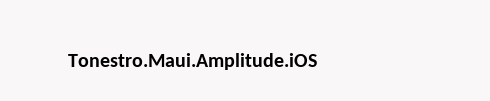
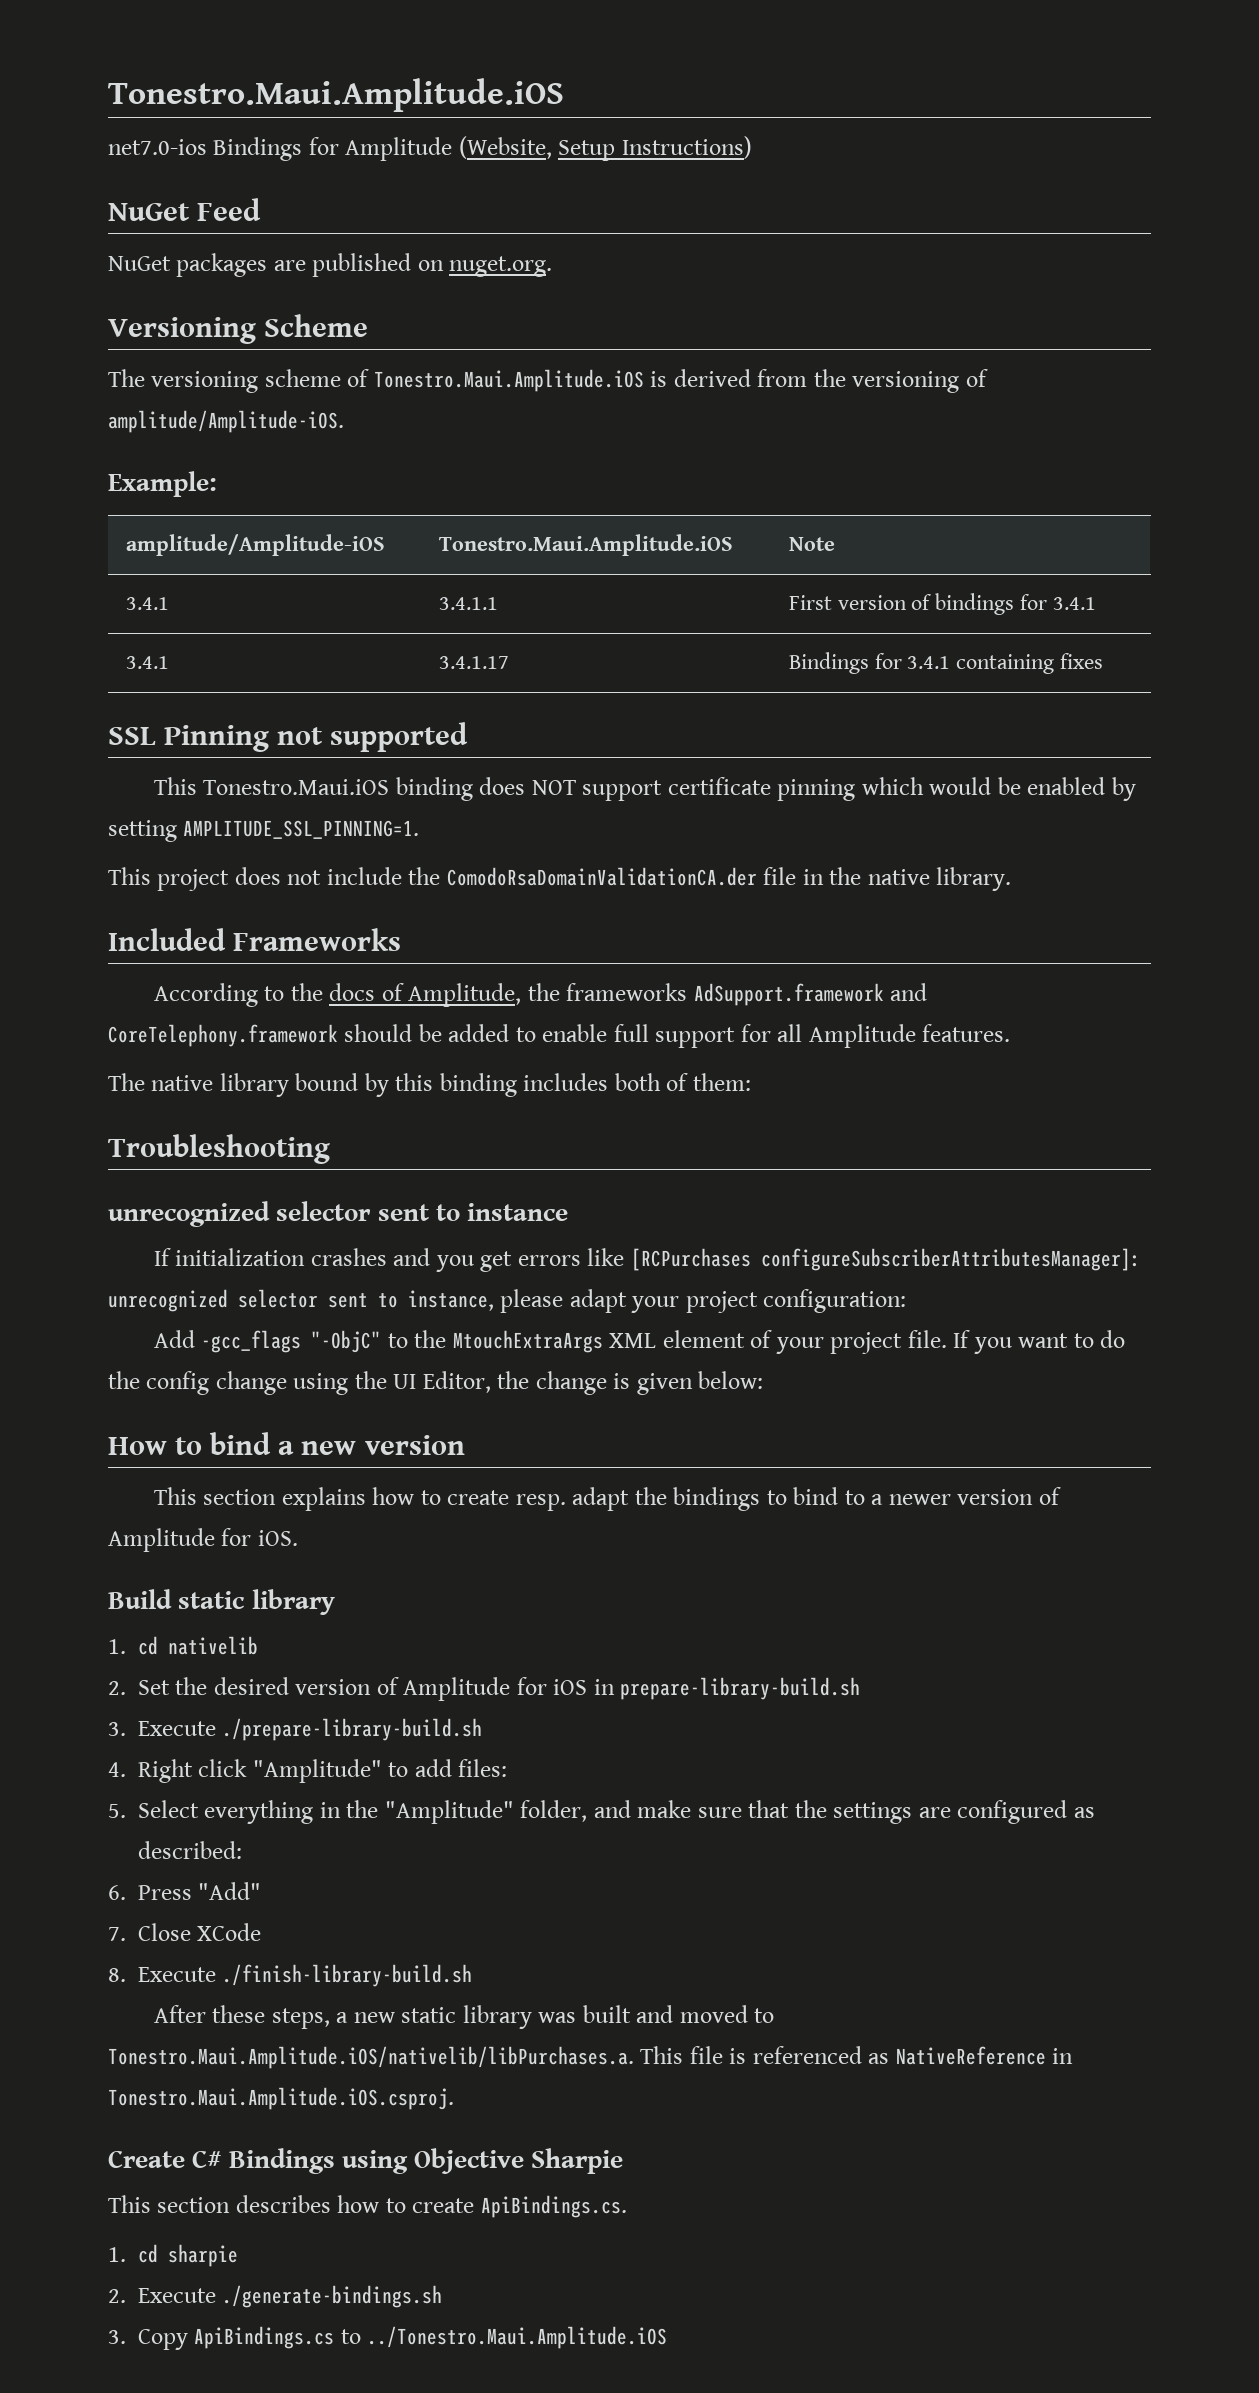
[68,53,317,70] Tonestro.Maui.Amplitude.iOS -> [108,78,564,112] [108,136,752,161] [108,198,262,221] [108,253,553,277] [108,314,369,344] [108,369,988,393] [108,410,344,433] [108,471,217,497] [125,534,385,556] [438,534,733,556] [788,537,835,551] [125,597,169,610] [438,597,498,610] [788,593,1096,615] [125,656,169,669] [438,656,509,669] [788,652,1103,674] [108,722,469,752] [153,777,1136,801] [108,820,420,842] [108,867,1012,891] [108,928,402,951] [153,983,928,1007] [108,1024,1011,1048] [108,1073,751,1097] [108,1134,330,1164] [108,1201,569,1227] [153,1248,1141,1272] [108,1289,907,1313] [153,1330,1126,1354] [108,1371,764,1395] [108,1432,465,1455] [153,1487,1061,1511] [108,1528,298,1552] [108,1589,335,1615] [108,1636,258,1655] [108,1677,861,1701] [108,1718,483,1741] [108,1759,508,1783] [108,1800,1095,1824] [138,1841,242,1859] [108,1882,262,1900] [108,1923,262,1941] [108,1964,473,1987] [153,2005,775,2029] [108,2046,1074,2069] [108,2087,454,2110] [108,2148,624,2174] [108,2195,627,2218] [108,2244,238,2267] [108,2285,443,2308] [108,2326,668,2350] Tonestro.Maui.Amplitude.iOS // net7.0-ios Bindings for Amplitude (Website, Setup Instructions) // NuGet Feed // NuGet packages are published on nuget.org. // Versioning Scheme // The versioning scheme of Tonestro.Maui.Amplitude.iOS is derived from the versioning of amplitude/Amplitude-iOS. // Example: // amplitude/Amplitude-iOS | Tonestro.Maui.Amplitude.iOS | Note // 3.4.1 | 3.4.1.1 | First version of bindings for 3.4.1 // 3.4.1 | 3.4.1.17 | Bindings for 3.4.1 containing fixes // SSL Pinning not supported // This Tonestro.Maui.iOS binding does NOT support certificate pinning which would be enabled by setting AMPLITUDE_SSL_PINNING=1. // This project does not include the ComodoRsaDomainValidationCA.der file in the native library. // Included Frameworks // According to the docs of Amplitude, the frameworks AdSupport.framework and CoreTelephony.framework should be added to enable full support for all Amplitude features. // The native library bound by this binding includes both of them: // Troubleshooting // unrecognized selector sent to instance // If initialization crashes and you get errors like [RCPurchases configureSubscriberAttributesManager]: unrecognized selector sent to instance, please adapt your project configuration: // Add -gcc_flags "-ObjC" to the MtouchExtraArgs XML element of your project file. If you want to do the config change using the UI Editor, the change is given below: // How to bind a new version // This section explains how to create resp. adapt the bindings to bind to a newer version of Amplitude for iOS. // Build static library // 1. cd nativelib // 2. Set the desired version of Amplitude for iOS in prepare-library-build.sh // 3. Execute ./prepare-library-build.sh // 4. Right click "Amplitude" to add files: // 5. Select everything in the "Amplitude" folder, and make sure that the settings are configured as described: // 6. Press "Add" // 7. Close XCode // 8. Execute ./finish-library-build.sh // After these steps, a new static library was built and moved to Tonestro.Maui.Amplitude.iOS/nativelib/libPurchases.a. This file is referenced as NativeReference in Tonestro.Maui.Amplitude.iOS.csproj. // Create C# Bindings using Objective Sharpie // This section describes how to create ApiBindings.cs. // 1. cd sharpie // 2. Execute ./generate-bindings.sh // 3. Copy ApiBindings.cs to ../Tonestro.Maui.Amplitude.iOS

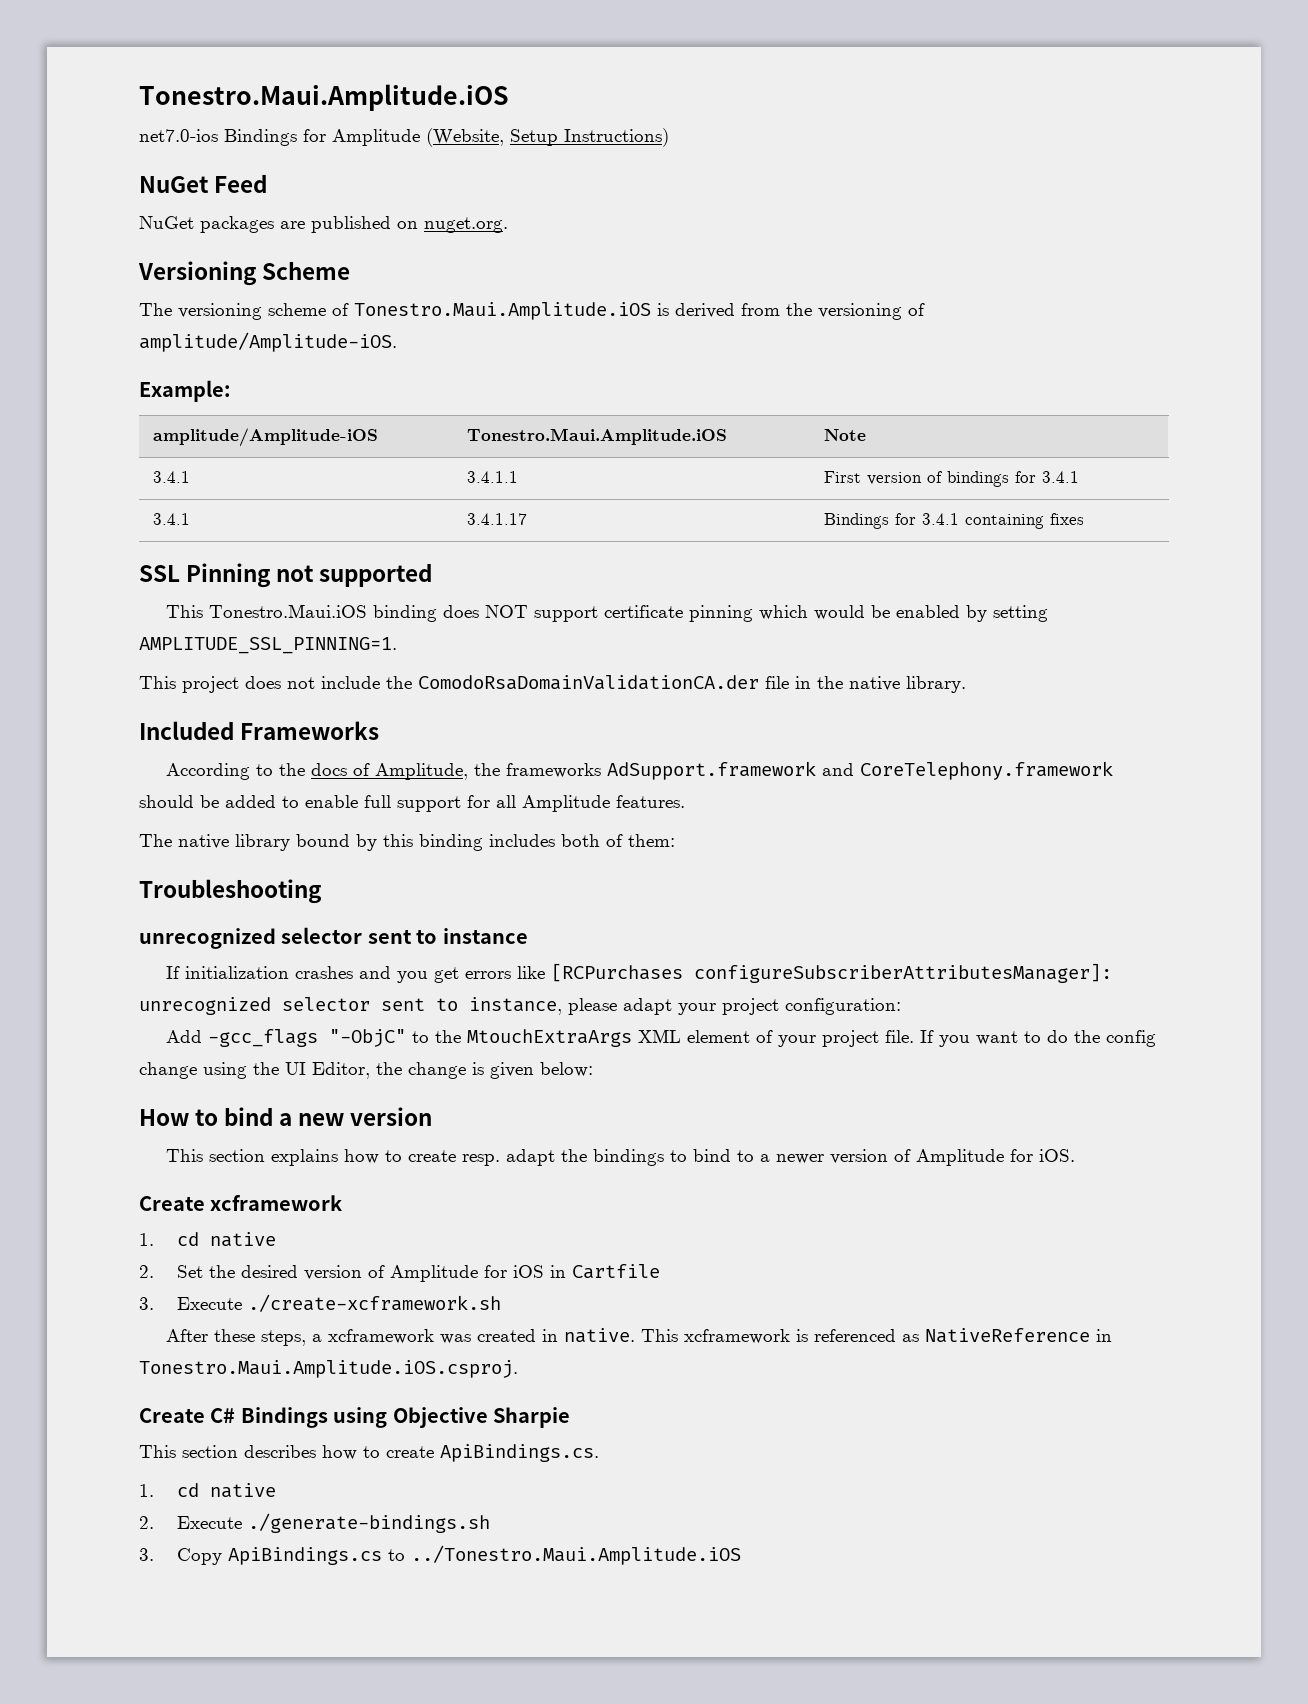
[108,1589,335,1615] [108,1636,258,1655] Build static library // 1. cd nativelib -> [139,1195,343,1211] [139,1232,276,1247] Create xcframework // 1. cd native
[620,1677,861,1700] prepare-library-build.sh -> [571,1264,660,1279] Cartfile
[222,1718,483,1741] [108,1759,508,1783] [108,1800,1095,1824] [138,1841,242,1859] [108,1882,262,1900] [108,1923,262,1941] [108,1964,473,1987] [153,2005,775,2029] [108,2046,723,2069] ./prepare-library-build.sh // 4. Right click "Amplitude" to add files: // 5. Select everything in the "Amplitude" folder, and make sure that the settings are configured as described: // 6. Press "Add" // 7. Close XCode // 8. Execute ./finish-library-build.sh // After these steps, a new static library was built and moved to Tonestro.Maui.Amplitude.iOS/nativelib/libPurchases.a. This file -> [247,1294,501,1312] [165,1328,790,1346] ./create-xcframework.sh // After these steps, a xcframework was created in native. This xcframework
[168,2244,238,2267] sharpie -> [209,1483,276,1498] native

